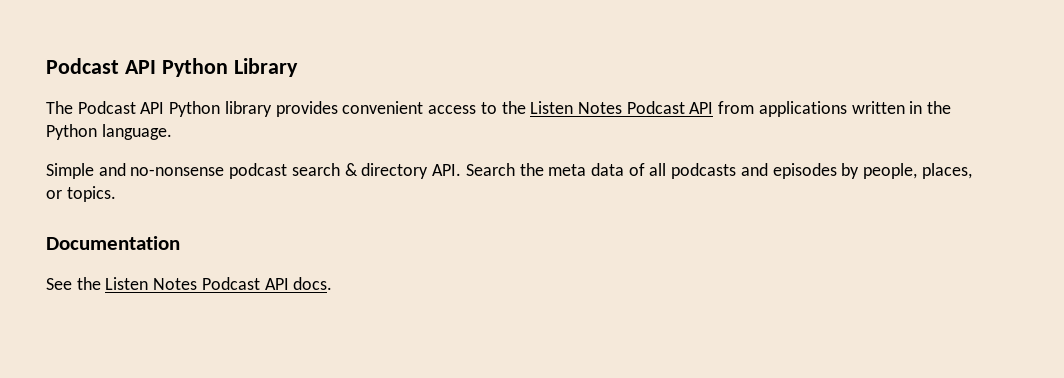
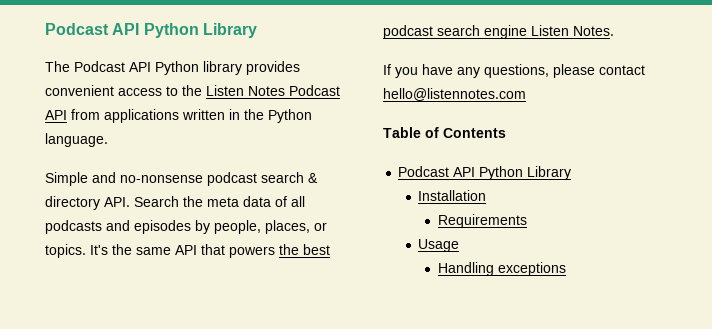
[46,236,180,250] [46,277,333,290] // Documentation // See the Listen Notes Podcast API docs. -> [90,244,330,258] [383,25,614,39] [383,64,645,78] [383,88,526,101] [383,127,506,138] [398,166,572,180] [418,190,487,201] [437,214,527,228] [418,239,460,252] [437,262,566,276] It's the same API that powers the best podcast search engine Listen Notes. // If you have any questions, please contact hello@listennotes.com // Table of Contents // Podcast API Python Library // Installation // Requirements // Usage // Handling exceptions

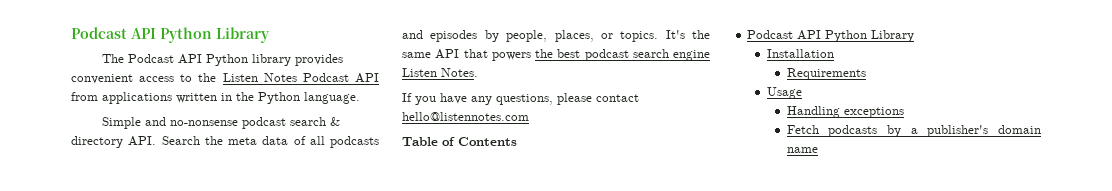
(566, 269) none -> [786,125,1041,137] [786,147,818,153] // Fetch podcasts by a publisher's domain name

